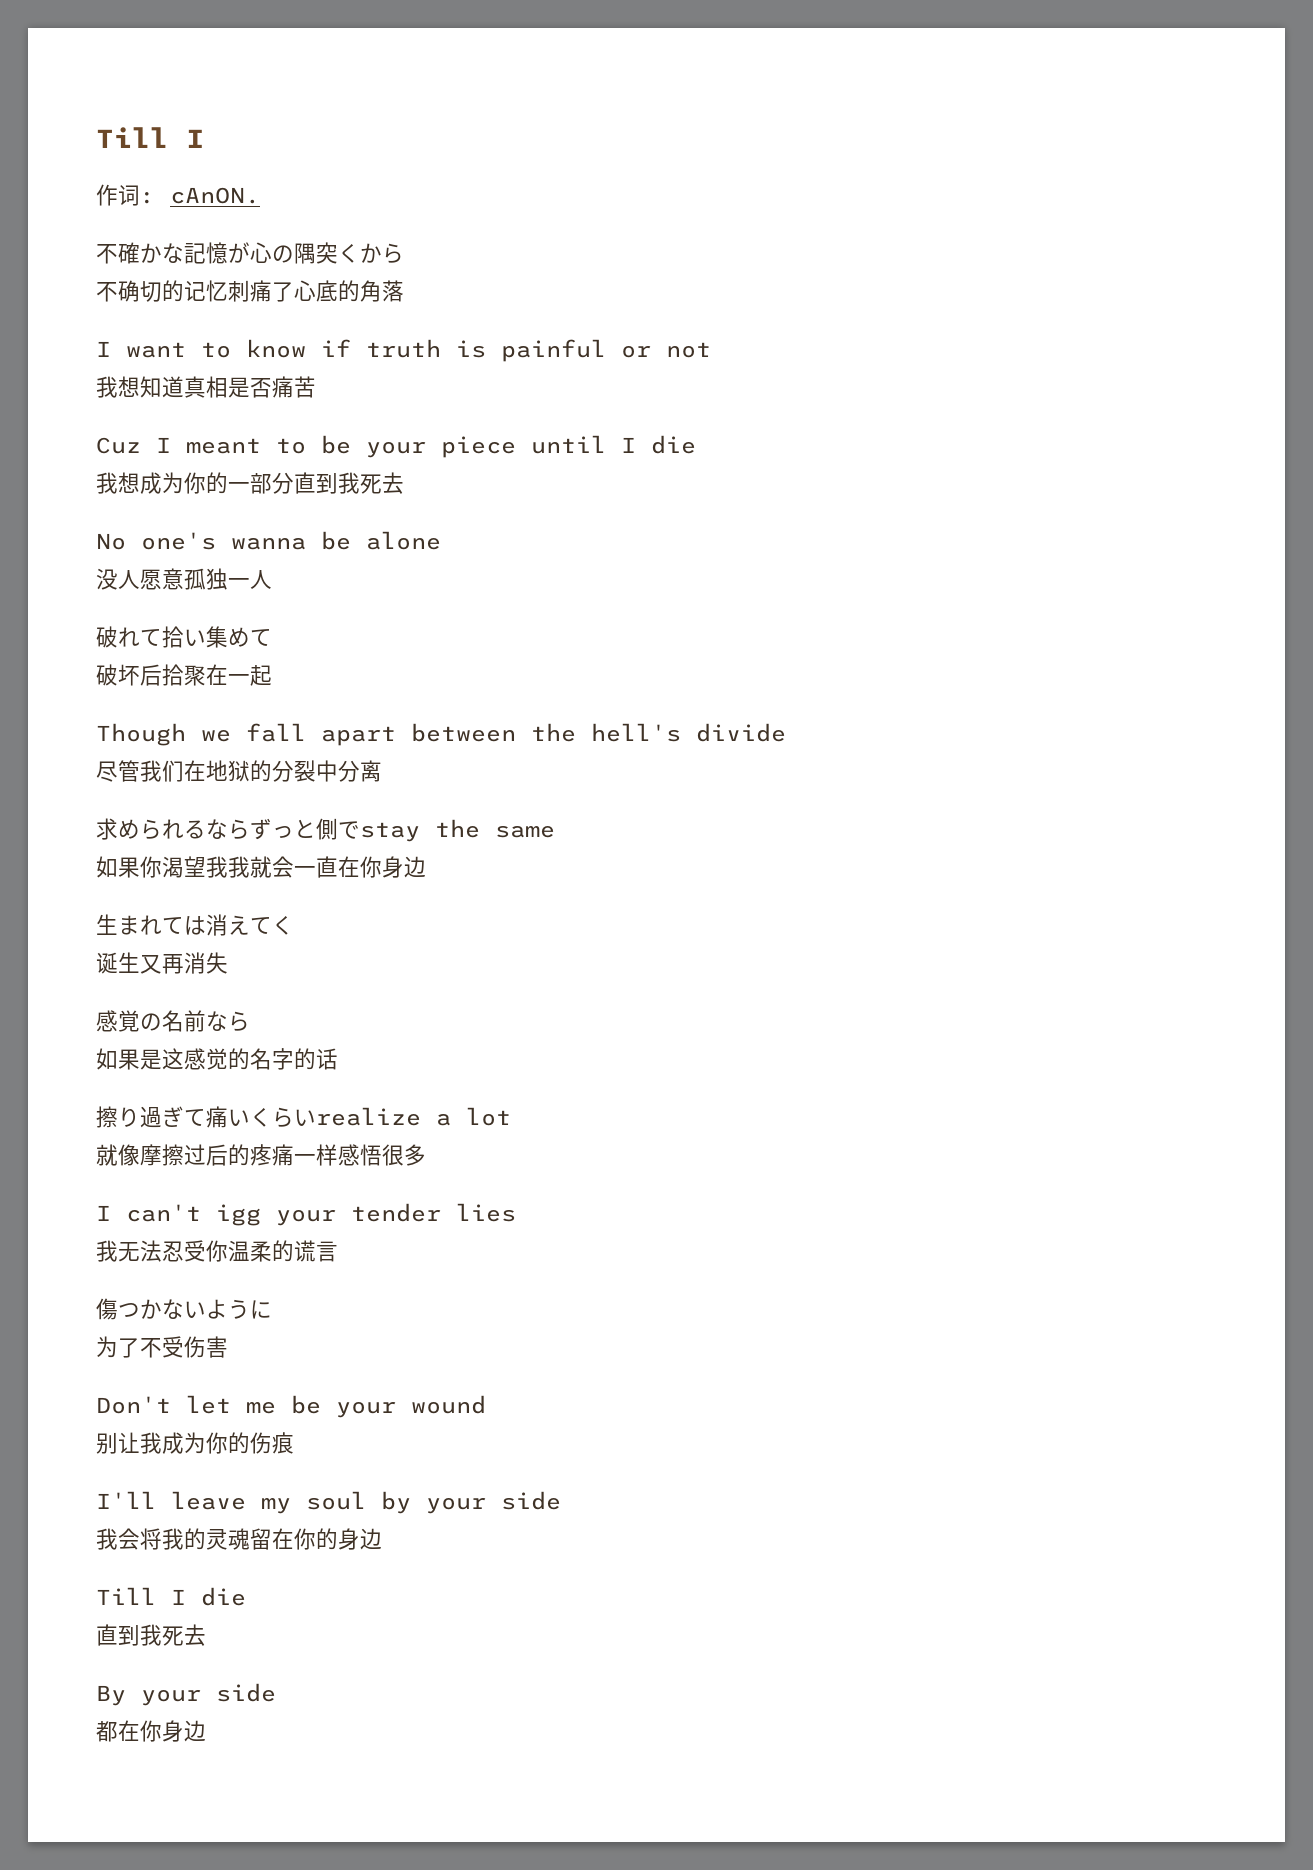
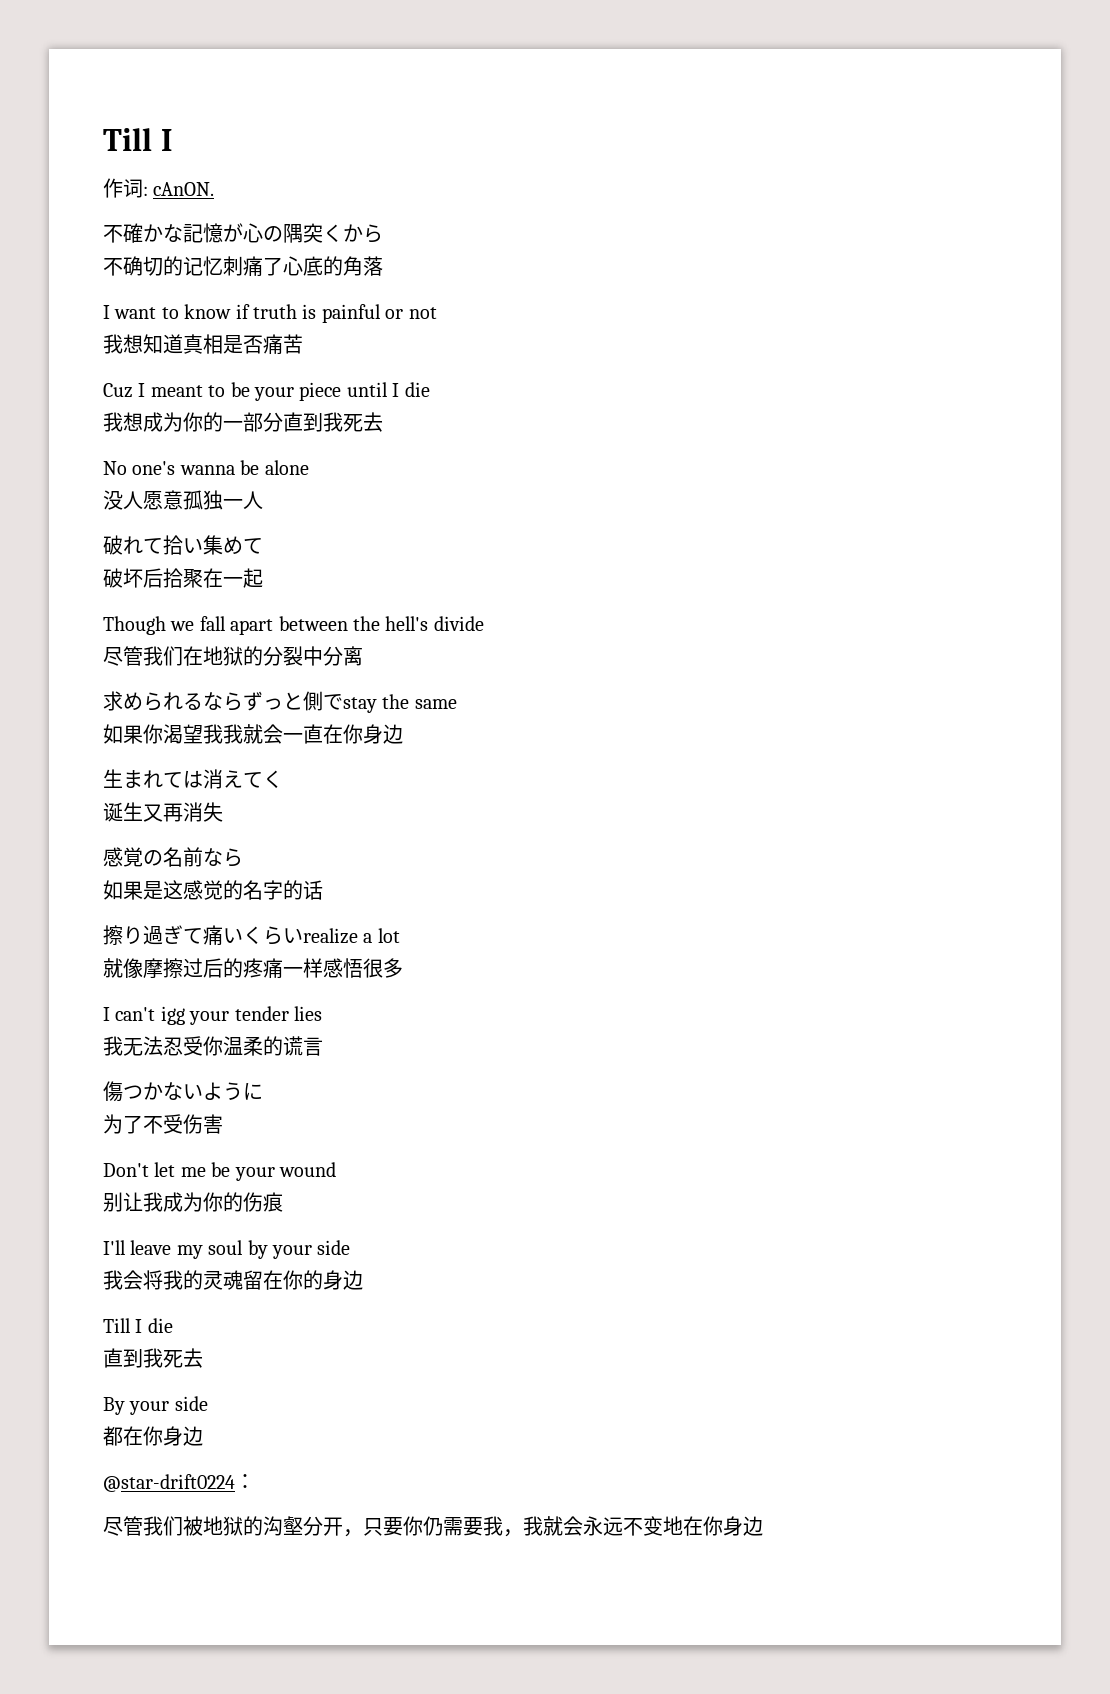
(206, 1731) none -> [103,1474,255,1492] [103,1516,763,1537] // @star-drift0224： // 尽管我们被地狱的沟壑分开，只要你仍需要我，我就会永远不变地在你身边

